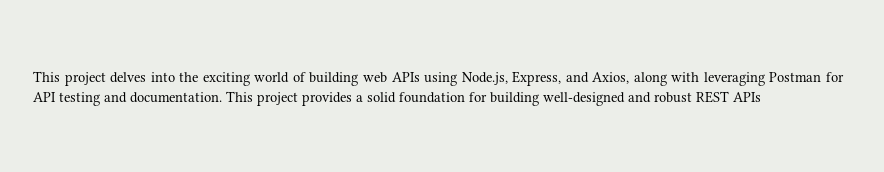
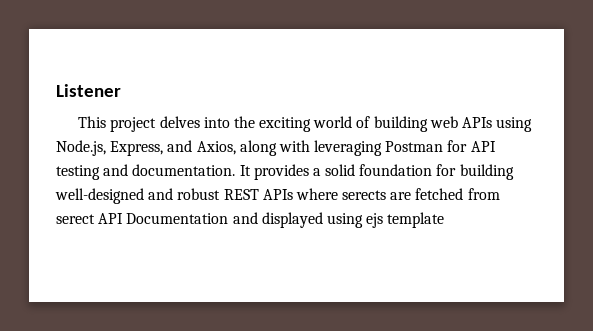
(33, 76) none -> [56,84,121,97] Listener //
[226,91,298,106] This project -> [239,165,251,176] It
(761, 97) none -> [295,188,500,200] [56,212,445,228] where serects are fetched from serect API Documentation and displayed using ejs template

